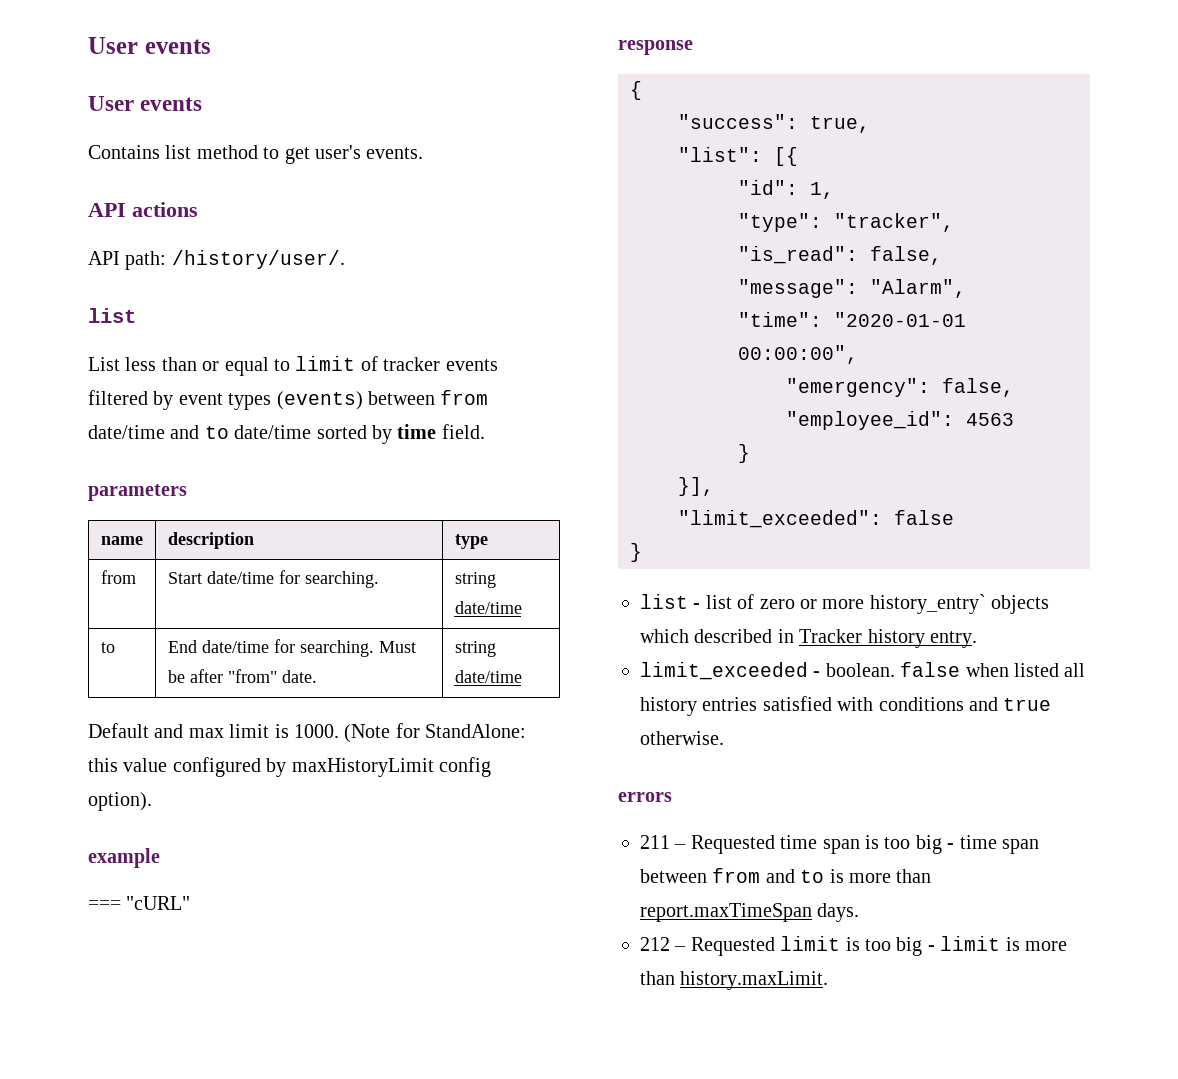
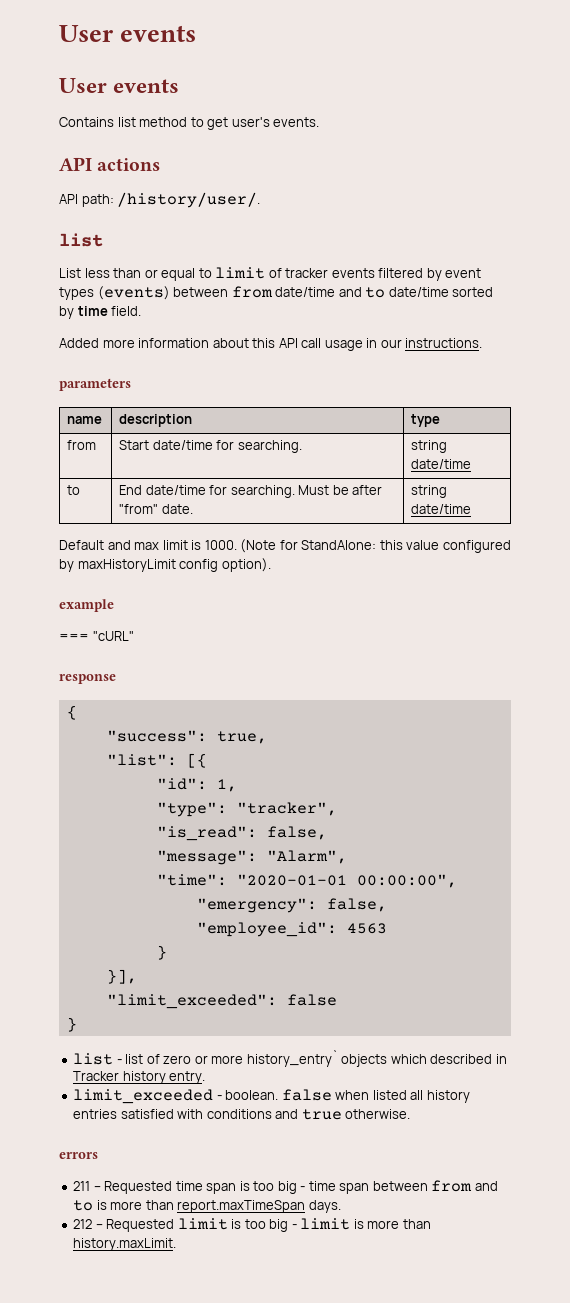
(485, 431) none -> [59,338,483,351] // Added more information about this API call usage in our instructions.

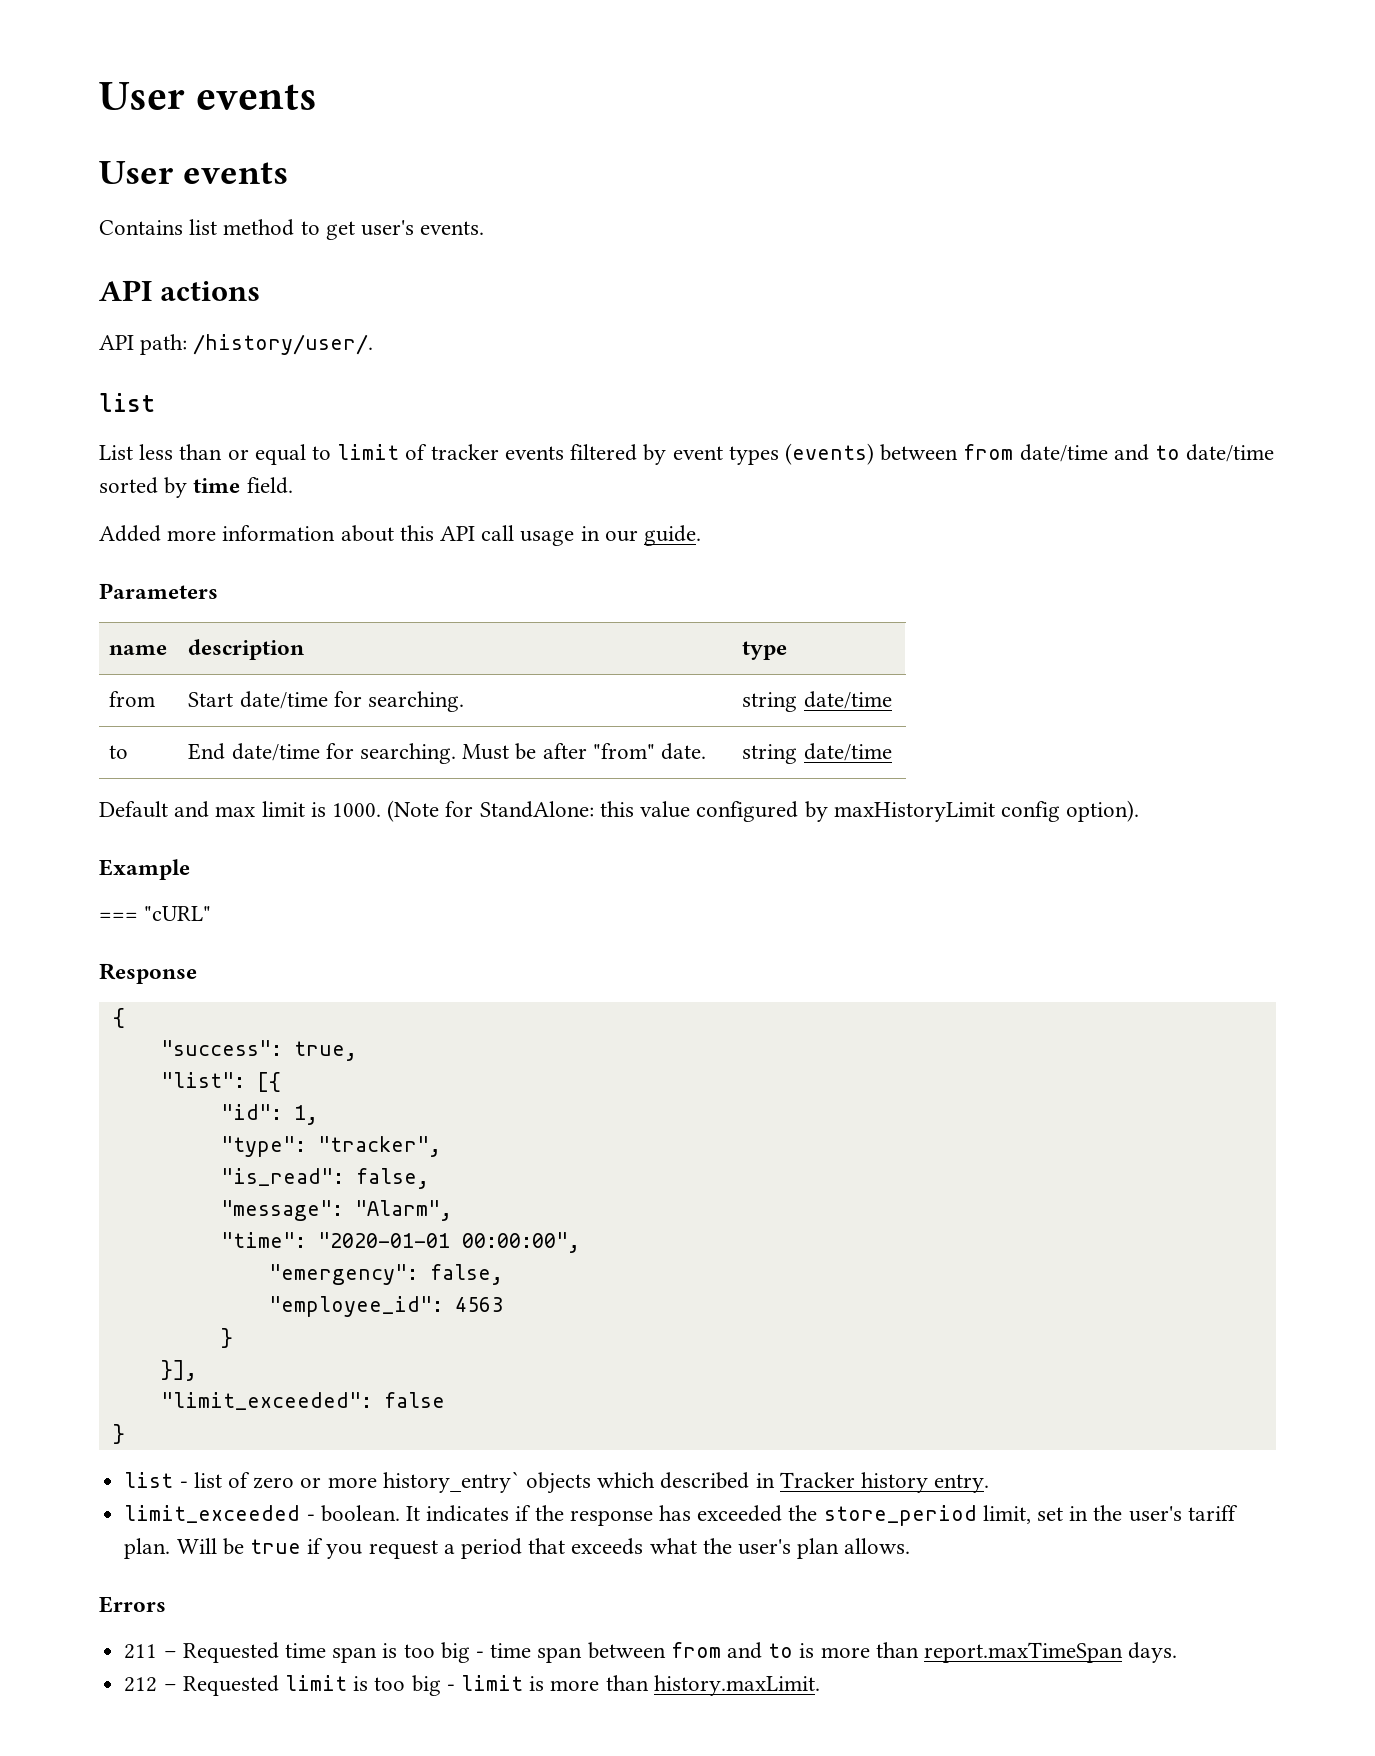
[405,338,483,348] [59,378,131,391] instructions. // parameters -> [644,525,702,546] [99,583,218,599] guide. // Parameters
[59,599,114,612] example -> [99,859,190,880] Example
[59,674,116,684] response -> [99,963,197,984] Response
[281,1089,470,1103] [73,1109,411,1120] [59,1152,98,1159] false when listed all history entries satisfied with conditions and true otherwise. // errors -> [405,1505,1238,1526] [124,1538,911,1559] [99,1596,166,1613] It indicates if the response has exceeded the store_period limit, set in the user's tariff plan. Will be true if you request a period that exceeds what the user's plan allows. // Errors

